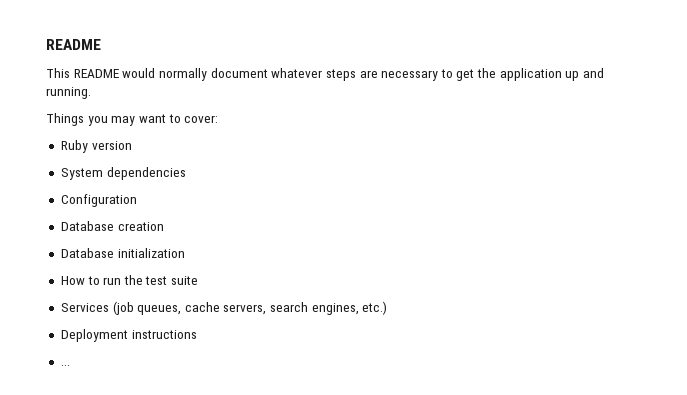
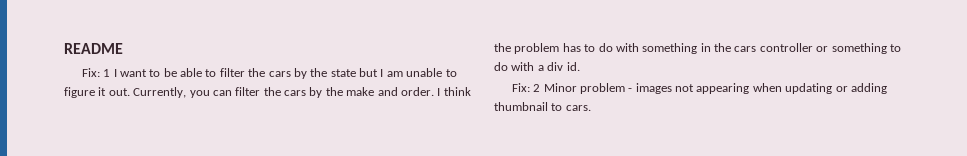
[46,68,605,81] [46,87,91,99] [46,113,219,126] [60,140,132,153] [60,167,186,180] [60,194,137,207] [60,221,164,231] [60,248,185,258] [60,275,199,285] [60,301,388,315] [60,329,197,342] [60,365,70,366] This README would normally document whatever steps are necessary to get the application up and running. // Things you may want to cover: // Ruby version // System dependencies // Configuration // Database creation // Database initialization // How to run the test suite // Services (job queues, cache servers, search engines, etc.) // Deployment instructions // ... -> [81,68,457,79] [64,87,471,98] [494,43,901,54] [494,62,580,71] [511,83,887,94] [494,102,591,111] Fix: 1 I want to be able to filter the cars by the state but I am unable to figure it out. Currently, you can filter the cars by the make and order. I think the problem has to do with something in the cars controller or something to do with a div id. // Fix: 2 Minor problem - images not appearing when updating or adding thumbnail to cars.

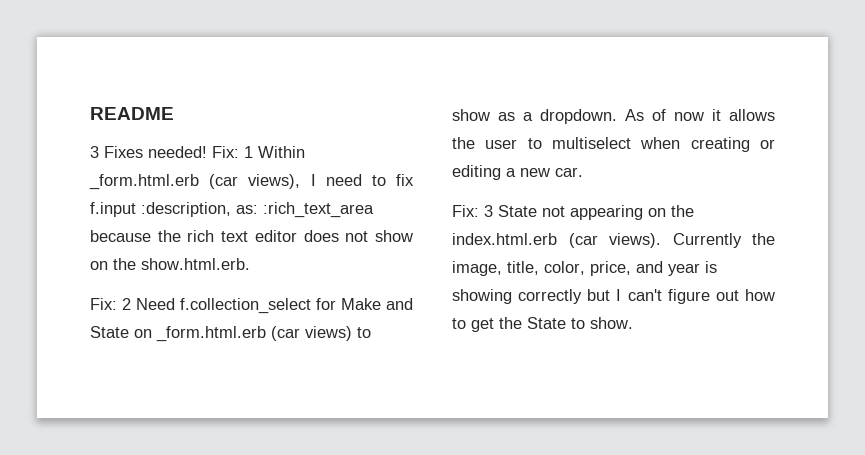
[81,68,457,79] [64,87,471,98] [494,43,901,54] [494,62,580,71] [511,83,887,94] [494,102,591,111] Fix: 1 I want to be able to filter the cars by the state but I am unable to figure it out. Currently, you can filter the cars by the make and order. I think the problem has to do with something in the cars controller or something to do with a div id. // Fix: 2 Minor problem - images not appearing when updating or adding thumbnail to cars. -> [90,146,305,158] [89,174,414,190] [90,202,374,218] [90,230,414,242] [90,258,250,270] [90,298,413,314] [90,326,371,342] [452,109,775,124] [452,137,775,152] [452,165,583,180] [452,205,694,220] [452,233,775,248] [452,261,717,276] [452,289,775,304] [452,317,633,332] 3 Fixes needed! Fix: 1 Within _form.html.erb (car views), I need to fix f.input :description, as: :rich_text_area because the rich text editor does not show on the show.html.erb. // Fix: 2 Need f.collection_select for Make and State on _form.html.erb (car views) to show as a dropdown. As of now it allows the user to multiselect when creating or editing a new car. // Fix: 3 State not appearing on the index.html.erb (car views). Currently the image, title, color, price, and year is showing correctly but I can't figure out how to get the State to show.

